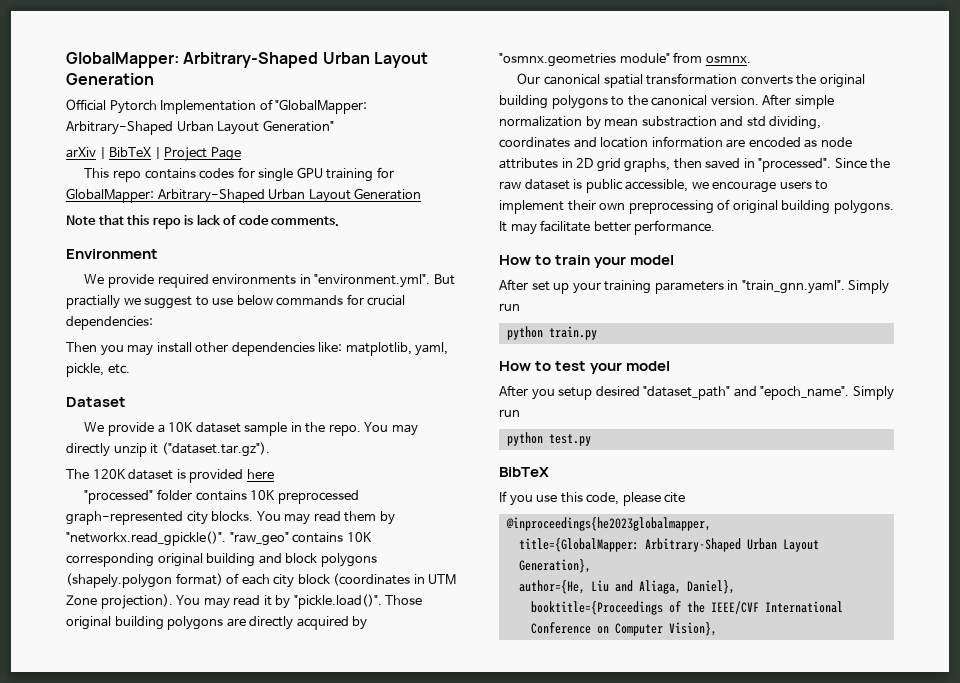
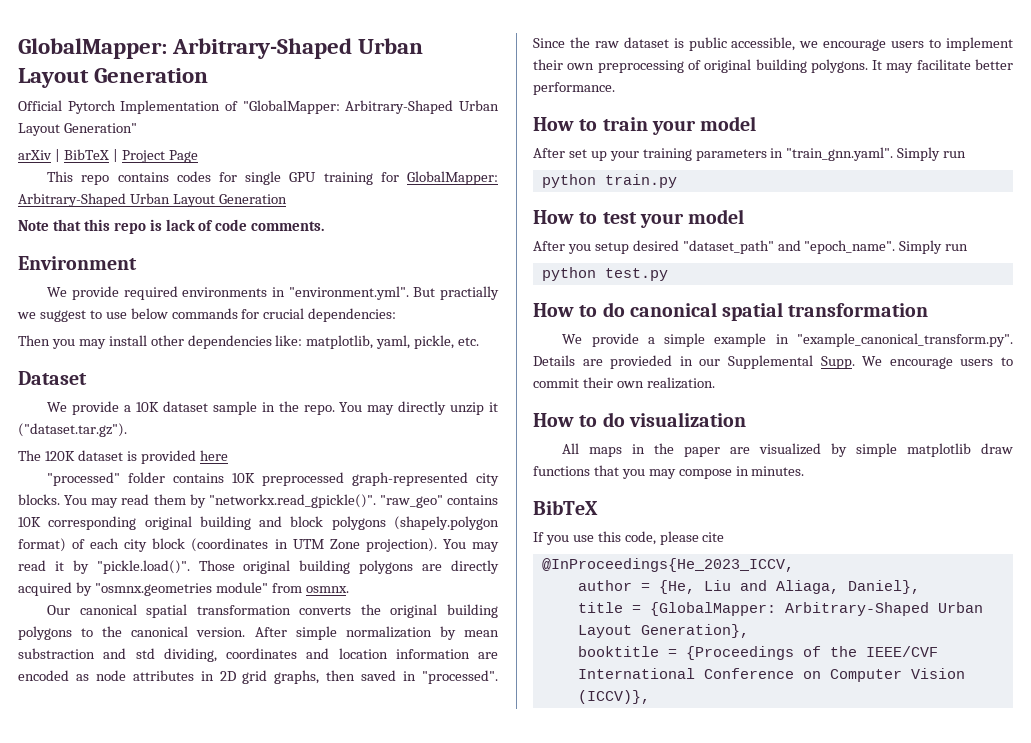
(591, 440) none -> [533,302,929,321] [562,333,1013,347] [533,355,1014,369] [533,377,715,389] [533,412,746,427] [562,443,1014,457] [533,465,805,479] // How to do canonical spatial transformation // We provide a simple example in "example_canonical_transform.py". Details are provieded in our Supplemental Supp. We encourage users to commit their own realization. // How to do visualization // All maps in the paper are visualized by simple matplotlib draw functions that you may compose in minutes.
[505,517,711,531] [518,538,819,552] [518,559,591,573] [518,580,735,594] [530,601,663,615] @inproceedings{he2023globalmapper, // title={GlobalMapper: Arbitrary-Shaped Urban Layout Generation}, // author={He, Liu and Aliaga, Daniel}, // booktitle={Proceedings -> [541,558,794,572] [577,580,920,594] [577,602,983,616] [577,624,749,638] [577,646,794,660] @InProceedings{He_2023_ICCV, // author = {He, Liu and Aliaga, Daniel}, // title = {GlobalMapper: Arbitrary-Shaped Urban Layout Generation}, // booktitle = {Proceedings
[668,622,717,636] Vision}, -> [910,668,965,679] [577,690,650,704] Vision (ICCV)},

